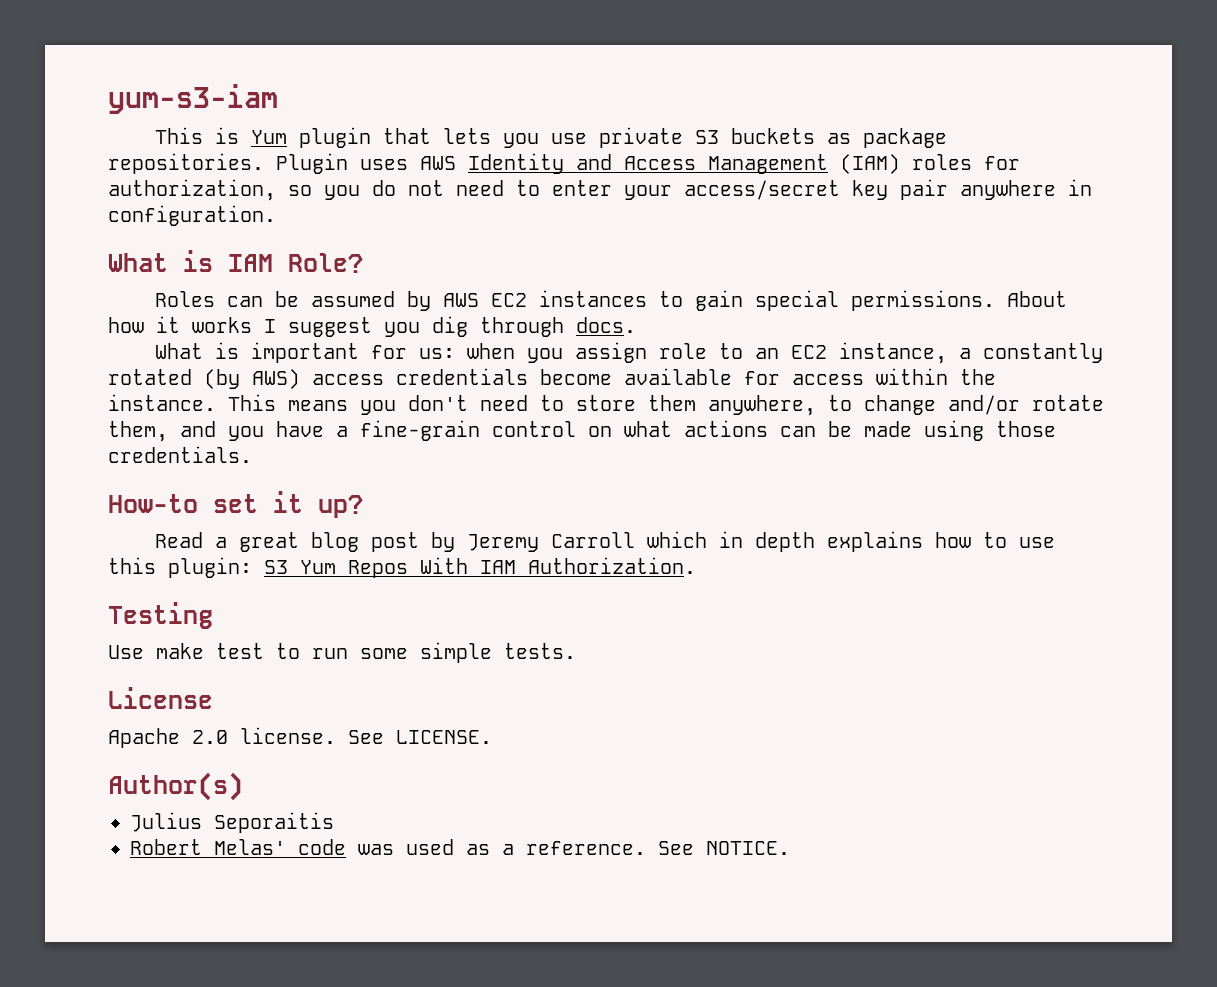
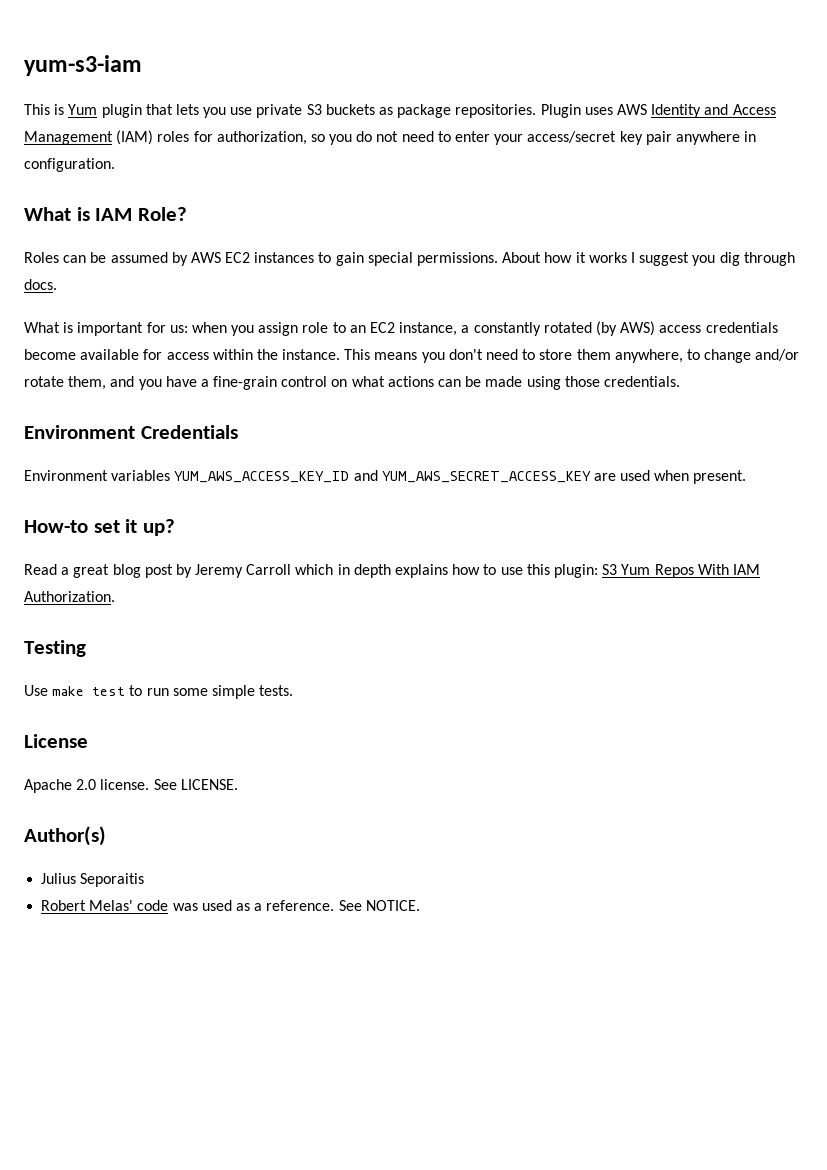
(252, 454) none -> [24,425,238,439] [24,470,747,484] // Environment Credentials // Environment variables YUM_AWS_ACCESS_KEY_ID and YUM_AWS_SECRET_ACCESS_KEY are used when present.

